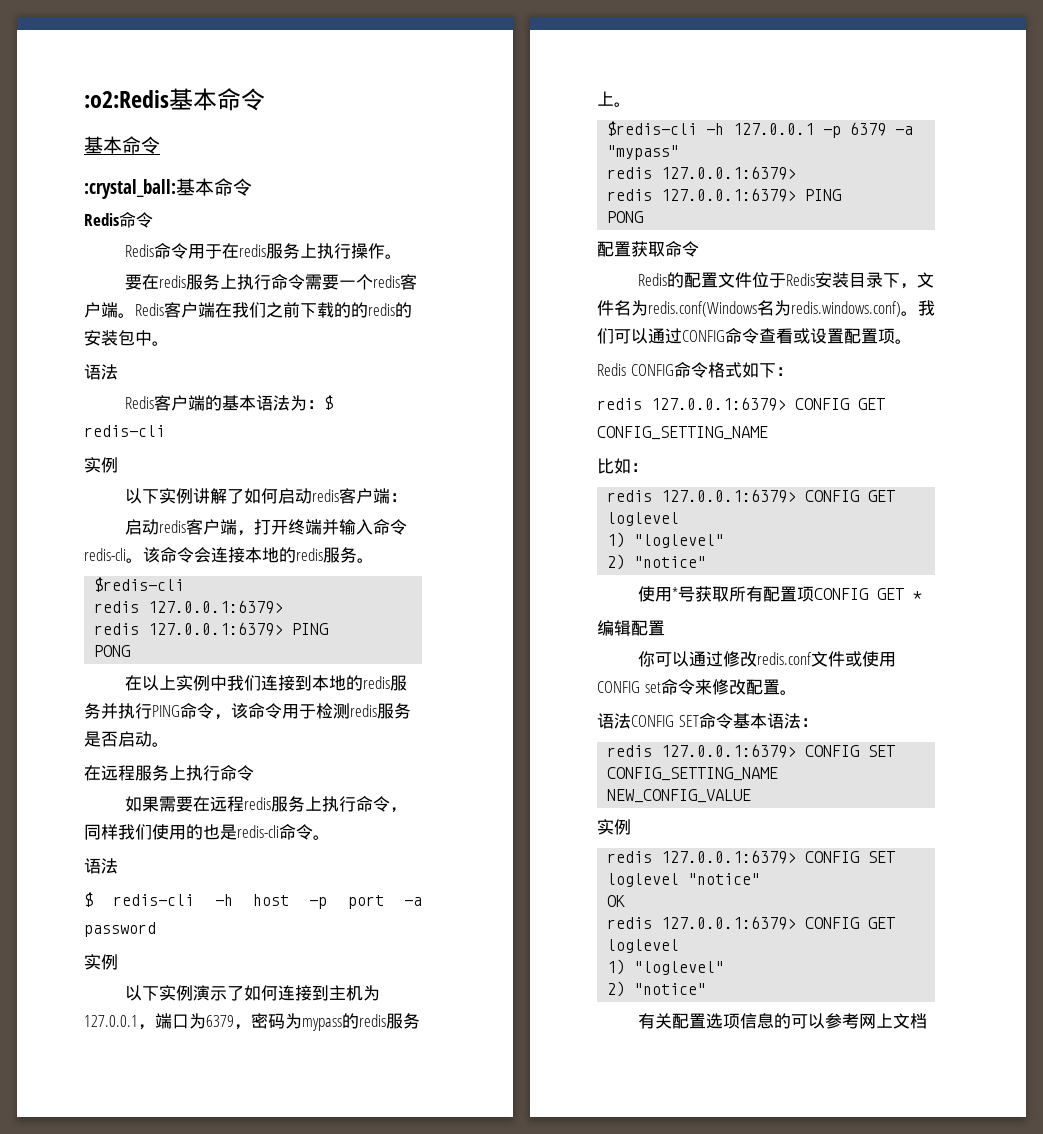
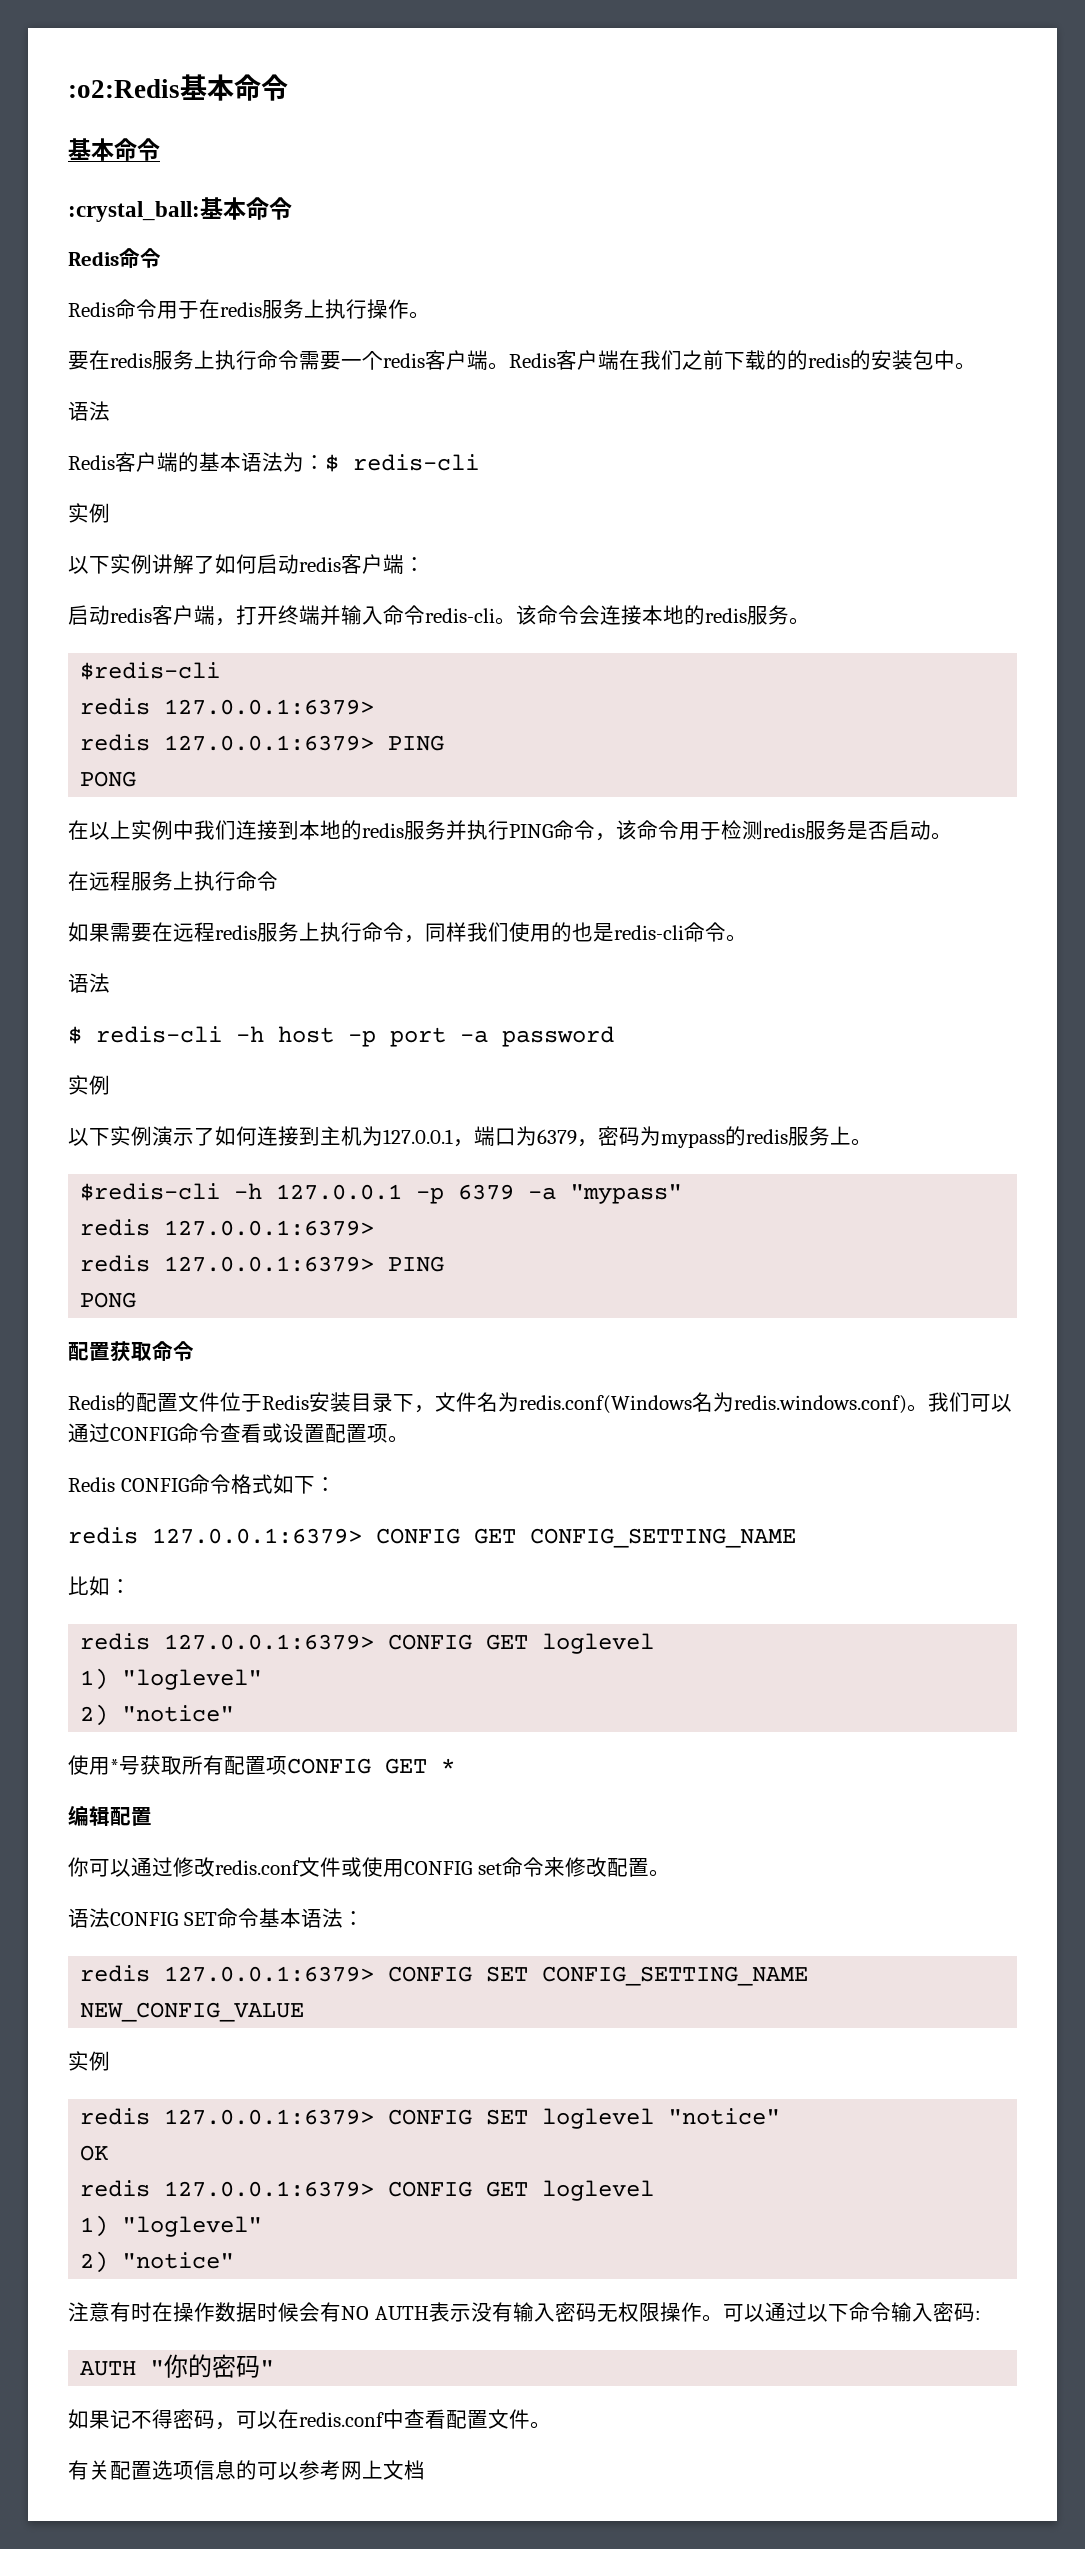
(707, 989) none -> [68,2302,981,2322] [80,2354,275,2378] [68,2409,551,2430] // 注意有时在操作数据时候会有NO AUTH表示没有输入密码无权限操作。可以通过以下命令输入密码: // AUTH "你的密码" // 如果记不得密码，可以在redis.conf中查看配置文件。

